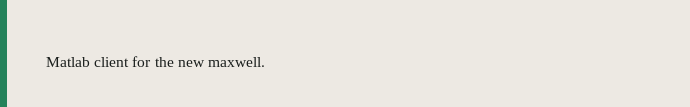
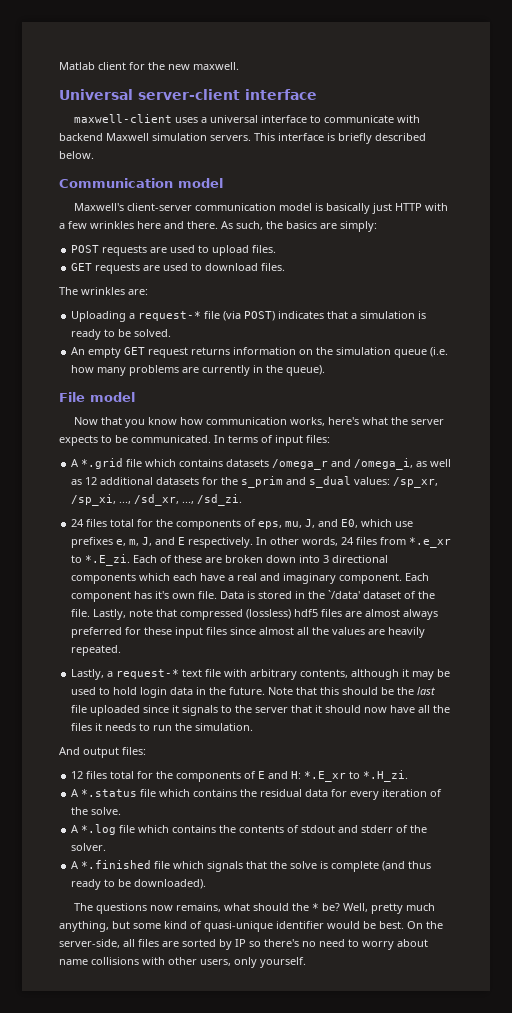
(265, 62) none -> [59,89,317,100] [73,114,420,123] [59,133,426,144] [59,151,94,159] [59,178,223,188] [73,203,448,214] [59,221,377,232] [71,245,277,256] [71,263,286,274] [59,287,148,295] [71,311,427,322] [71,329,172,340] [71,347,449,358] [71,365,326,376] [59,392,135,402] [73,417,444,428] [59,435,330,446] [71,458,452,470] [71,476,439,488] [71,494,243,506] [71,519,414,530] [71,537,452,548] [71,554,389,566] [71,573,430,584] [71,590,436,602] [71,609,439,620] [71,627,426,638] [71,645,122,656] [71,669,451,680] [71,687,436,698] [71,705,451,716] [71,723,254,731] [59,747,146,758] [71,770,409,782] [71,789,443,800] [71,807,122,815] [71,824,428,835] [71,843,107,851] [71,860,432,872] [71,879,207,890] [73,903,435,914] [59,921,443,932] [59,939,428,950] [59,957,306,968] // Universal server-client interface // maxwell-client uses a universal interface to communicate with backend Maxwell simulation servers. This interface is briefly described below. // Communication model // Maxwell's client-server communication model is basically just HTTP with a few wrinkles here and there. As such, the basics are simply: // POST requests are used to upload files. // GET requests are used to download files. // The wrinkles are: // Uploading a request-* file (via POST) indicates that a simulation is ready to be solved. // An empty GET request returns information on the simulation queue (i.e. how many problems are currently in the queue). // File model // Now that you know how communication works, here's what the server expects to be communicated. In terms of input files: // A *.grid file which contains datasets /omega_r and /omega_i, as well as 12 additional datasets for the s_prim and s_dual values: /sp_xr, /sp_xi, ..., /sd_xr, ..., /sd_zi. // 24 files total for the components of eps, mu, J, and E0, which use prefixes e, m, J, and E respectively. In other words, 24 files from *.e_xr to *.E_zi. Each of these are broken down into 3 directional components which each have a real and imaginary component. Each component has it's own file. Data is stored in the `/data' dataset of the file. Lastly, note that compressed (lossless) hdf5 files are almost always preferred for these input files since almost all the values are heavily repeated. // Lastly, a request-* text file with arbitrary contents, although it may be used to hold login data in the future. Note that this should be the last file uploaded since it signals to the server that it should now have all the files it needs to run the simulation. // And output files: // 12 files total for the components of E and H: *.E_xr to *.H_zi. // A *.status file which contains the residual data for every iteration of the solve. // A *.log file which contains the contents of stdout and stderr of the solver. // A *.finished file which signals that the solve is complete (and thus ready to be downloaded). // The questions now remains, what should the * be? Well, pretty much anything, but some kind of quasi-unique identifier would be best. On the server-side, all files are sorted by IP so there's no need to worry about name collisions with other users, only yourself.

